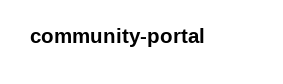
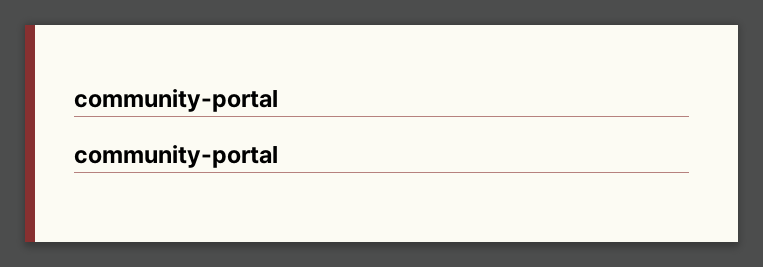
[30,28,205,47] community-portal -> [74,89,278,112] [74,145,278,168] community-portal // community-portal

